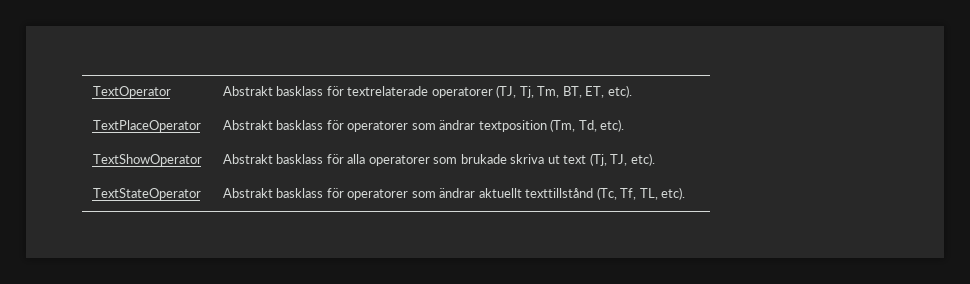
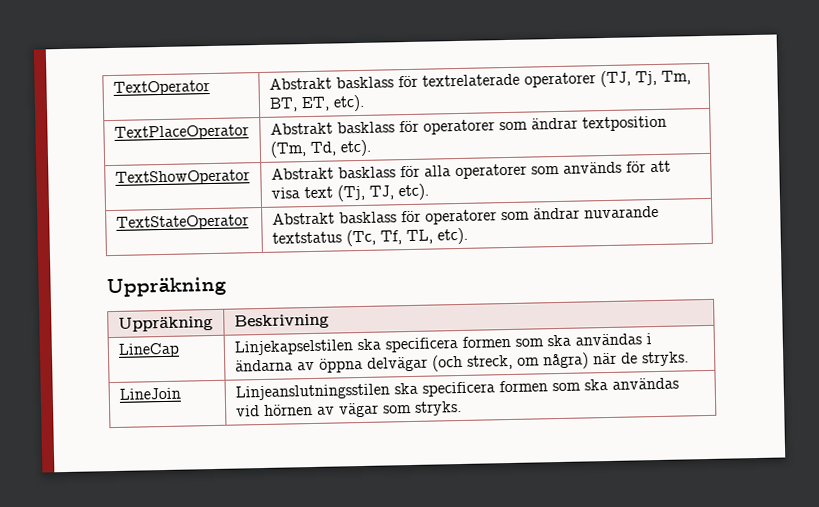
[460,154,560,164] brukade skriva ut -> [562,160,671,174] [270,187,300,199] används för att visa
[478,188,594,198] aktuellt texttillstånd -> [583,205,659,219] [271,231,342,244] nuvarande textstatus
(686, 193) none -> [106,276,227,298] [117,316,213,332] [233,313,329,330] [117,342,180,358] [233,333,652,356] [234,351,689,373] [118,387,181,400] [234,377,679,401] [235,400,462,418] // Uppräkning // Uppräkning | Beskrivning // LineCap | Linjekapselstilen ska specificera formen som ska användas i ändarna av öppna delvägar (och streck, om några) när de stryks. // LineJoin | Linjeanslutningsstilen ska specificera formen som ska användas vid hörnen av vägar som stryks.

